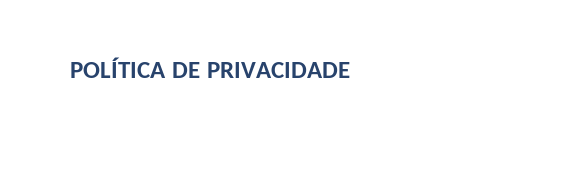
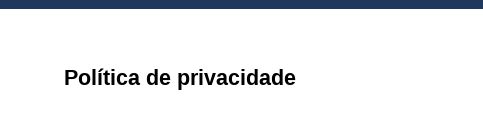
[70,57,350,78] POLÍTICA DE PRIVACIDADE -> [64,68,296,90] Política de privacidade

